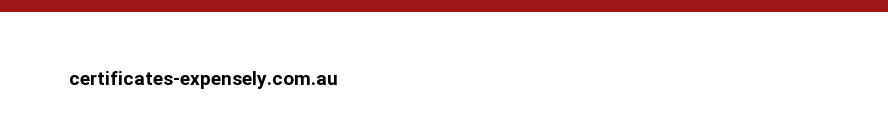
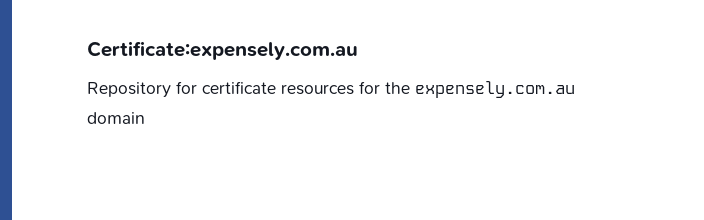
[69,71,338,89] certificates-expensely.com.au -> [87,41,358,60] [87,81,575,98] [87,112,145,124] Certificate:expensely.com.au // Repository for certificate resources for the expensely.com.au domain

